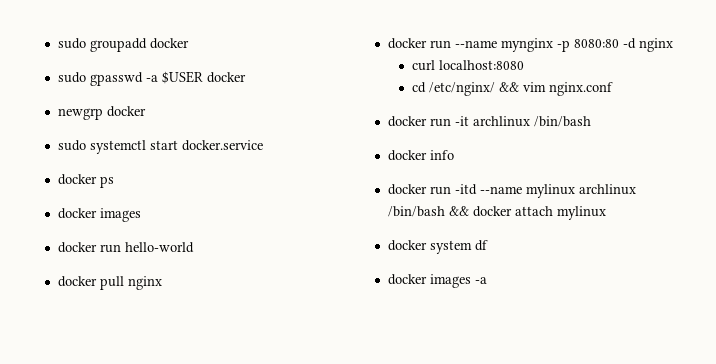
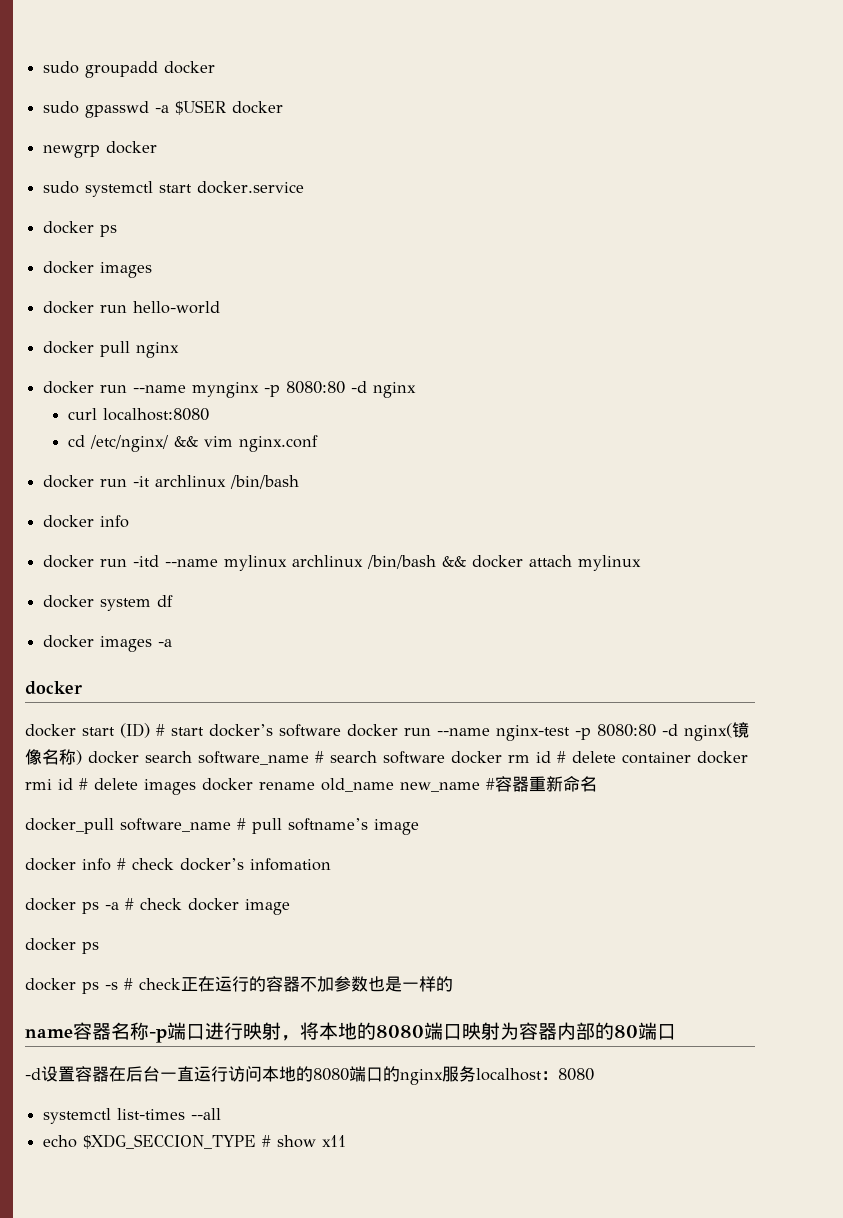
(487, 280) none -> [25,681,82,695] [25,722,749,741] [25,749,748,765] [25,776,597,795] [25,818,419,835] [25,858,331,871] [25,898,290,915] [25,938,99,954] [25,976,453,994] [25,1022,676,1043] [25,1066,594,1085] [43,1108,222,1124] [43,1134,347,1149] // docker // docker start (ID) # start docker’s software docker run --name nginx-test -p 8080:80 -d nginx(镜像名称) docker search software_name # search software docker rm id # delete container docker rmi id # delete images docker rename old_name new_name #容器重新命名 // docker_pull software_name # pull softname’s image // docker info # check docker’s infomation // docker ps -a # check docker image // docker ps // docker ps -s # check正在运行的容器不加参数也是一样的 // name容器名称-p端口进行映射，将本地的8080端口映射为容器内部的80端口 // -d设置容器在后台一直运行访问本地的8080端口的nginx服务localhost：8080 // systemctl list-times --all // echo $XDG_SECCION_TYPE # show x11

